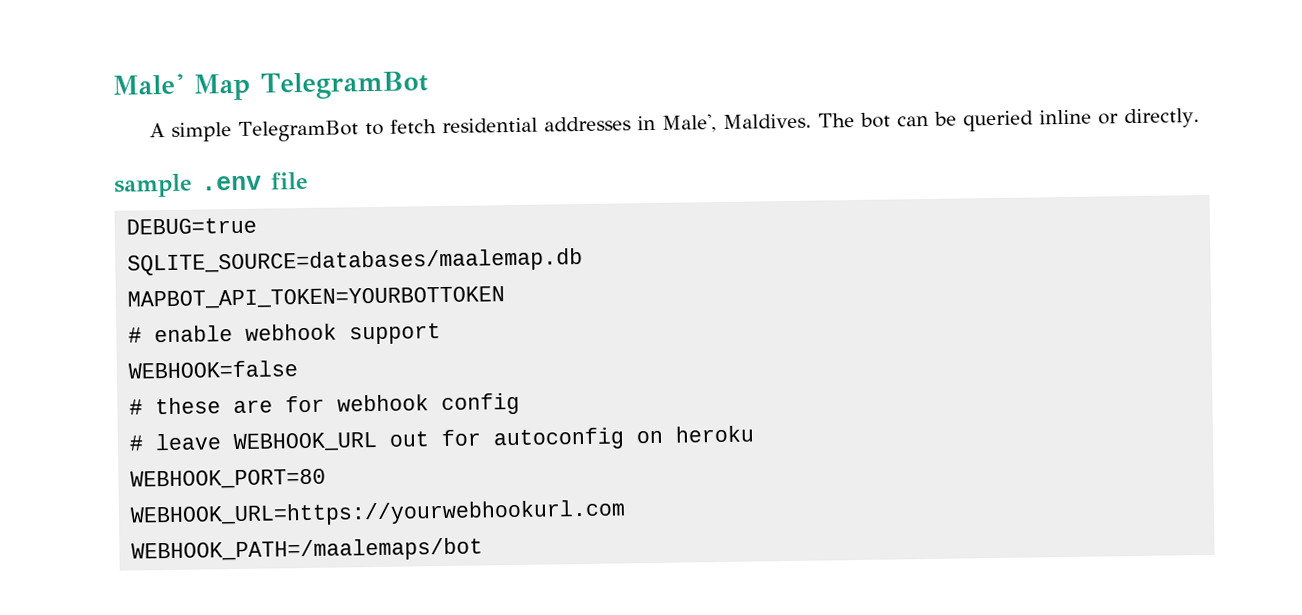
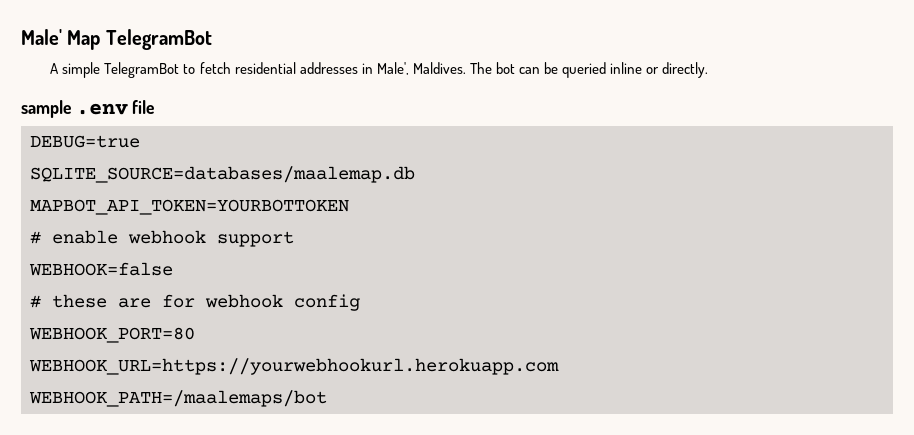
[129,425,755,453] // # leave WEBHOOK_URL out for autoconfig on heroku -> (360, 302) none
[130,499,627,528] WEBHOOK_URL=https://yourwebhookurl.com -> [29,358,559,375] WEBHOOK_URL=https://yourwebhookurl.herokuapp.com

